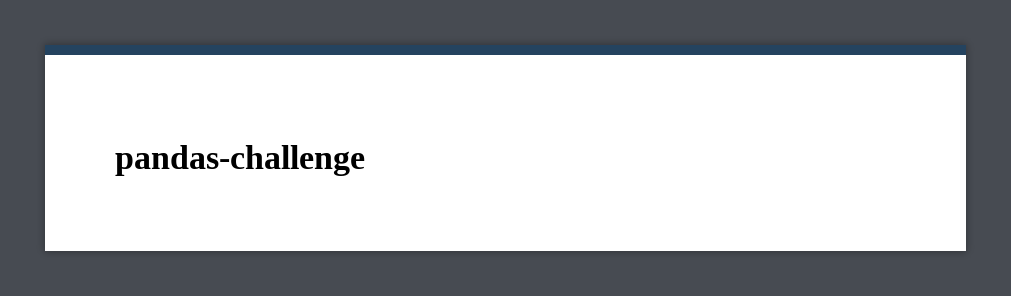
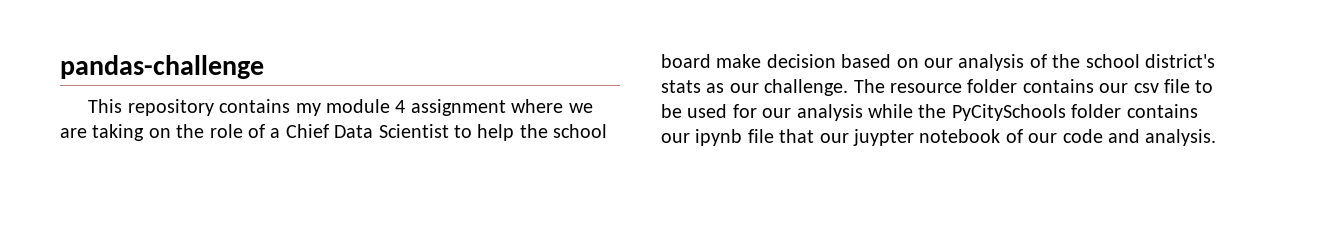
(365, 160) none -> [88,99,593,116] [60,124,608,141] [661,54,1215,71] [661,79,1214,96] [661,104,1198,121] [661,129,1217,146] // This repository contains my module 4 assignment where we are taking on the role of a Chief Data Scientist to help the school board make decision based on our analysis of the school district's stats as our challenge. The resource folder contains our csv file to be used for our analysis while the PyCitySchools folder contains our ipynb file that our juypter notebook of our code and analysis.

